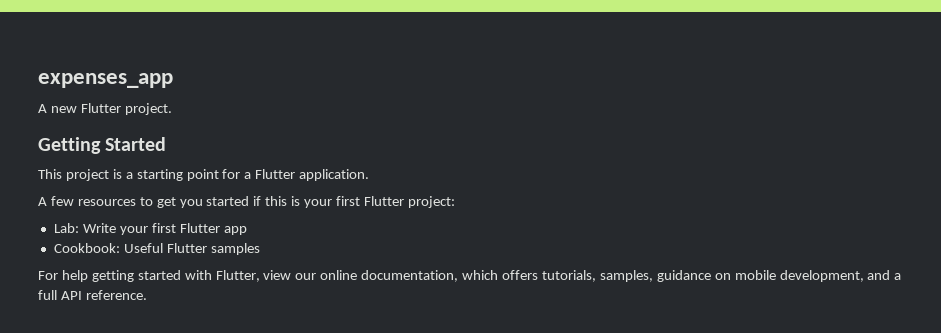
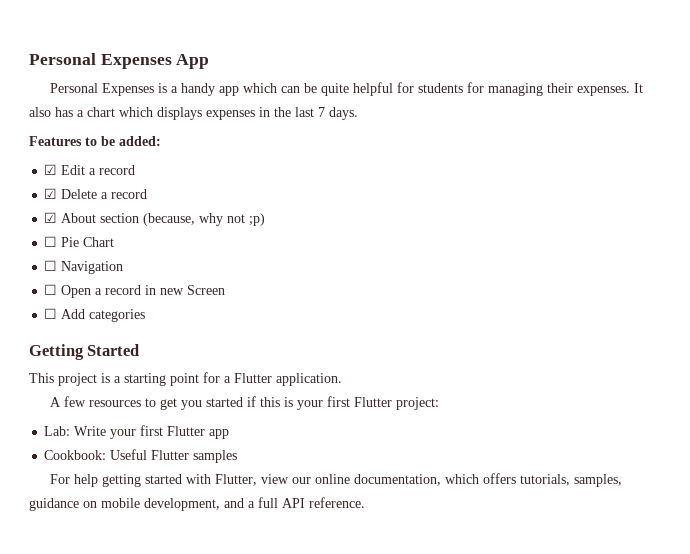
[38,73,173,88] [38,103,172,115] expenses_app // A new Flutter project. -> [29,53,210,69] [49,82,643,96] [29,107,358,120] [29,136,161,146] [44,164,136,175] [44,188,148,199] [44,212,266,226] [44,236,115,247] [44,260,124,274] [44,284,226,298] [44,308,146,322] Personal Expenses App // Personal Expenses is a handy app which can be quite helpful for students for managing their expenses. It also has a chart which displays expenses in the last 7 days. // Features to be added: // ☑ Edit a record // ☑ Delete a record // ☑ About section (because, why not ;p) // ☐ Pie Chart // ☐ Navigation // ☐ Open a record in new Screen // ☐ Add categories

